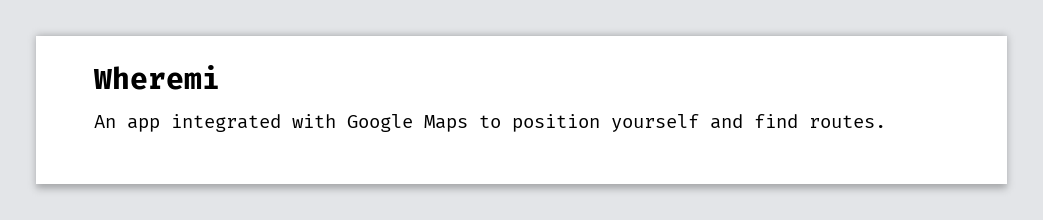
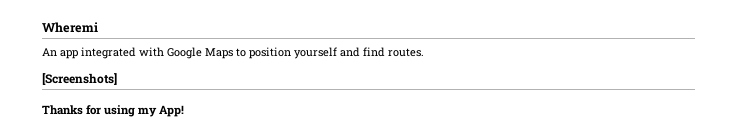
(886, 121) none -> [42,73,117,85] [42,105,185,117] // [Screenshots] // Thanks for using my App!

